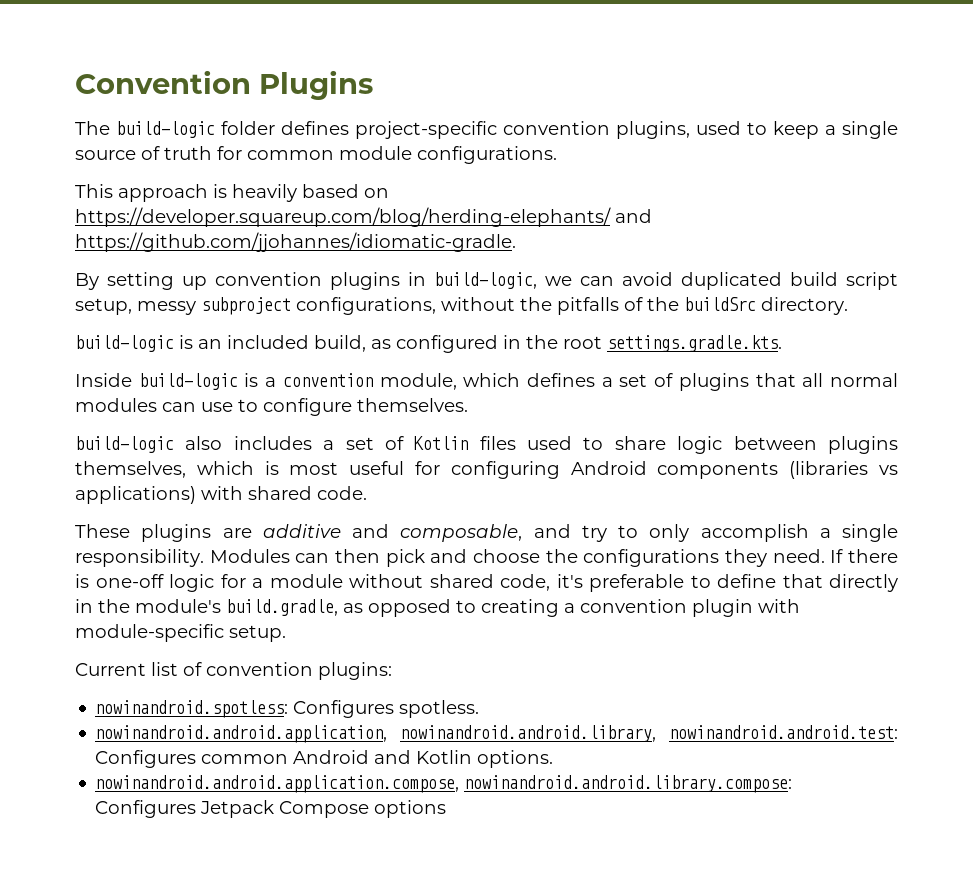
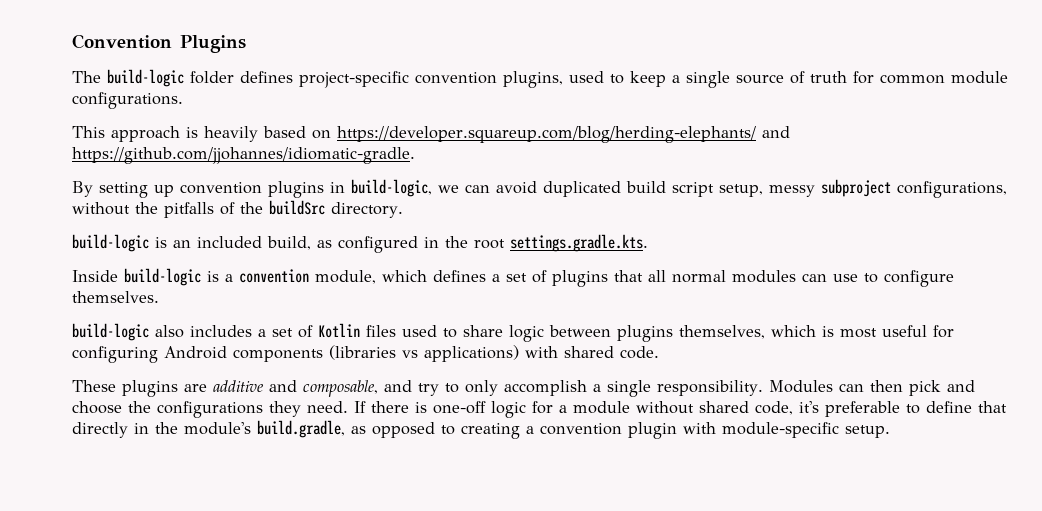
[75,662,392,680] [95,700,480,718] [95,725,898,743] [95,750,554,768] [95,775,793,793] [95,800,447,818] // Current list of convention plugins: // nowinandroid.spotless: Configures spotless. // nowinandroid.android.application, nowinandroid.android.library, nowinandroid.android.test: Configures common Android and Kotlin options. // nowinandroid.android.application.compose, nowinandroid.android.library.compose: Configures Jetpack Compose options -> (890, 431) none

